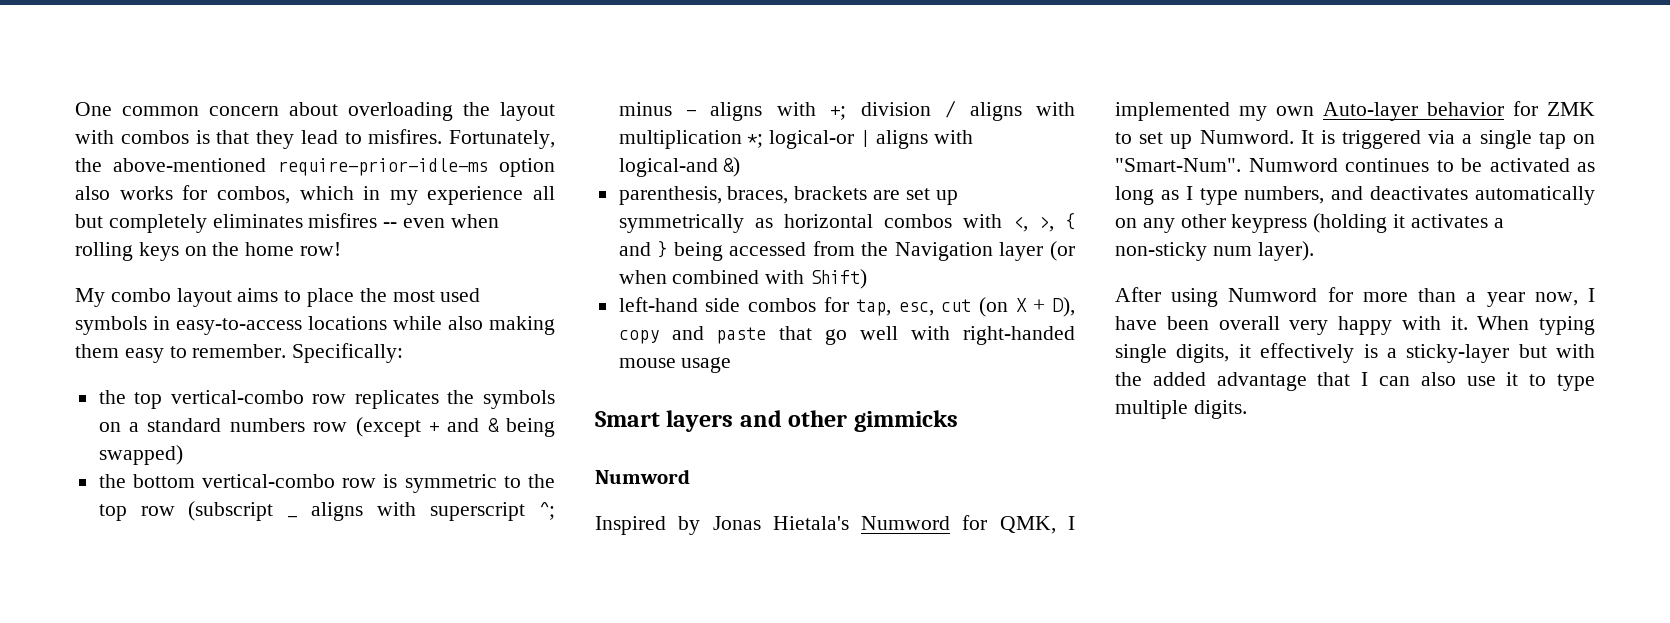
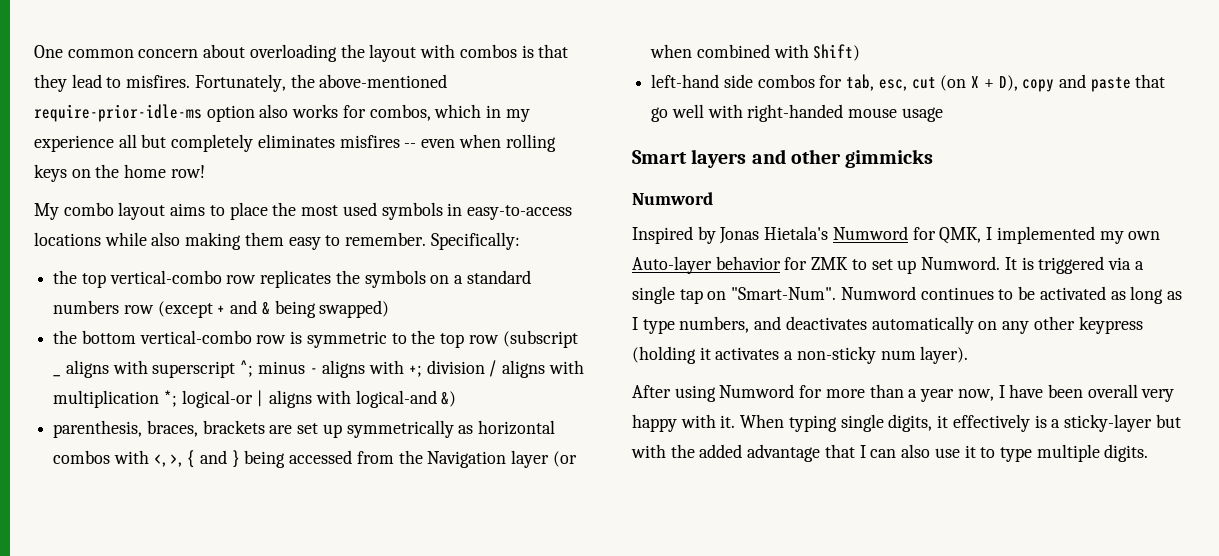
[856,299,892,316] tap, -> [846,74,875,91] tab,

